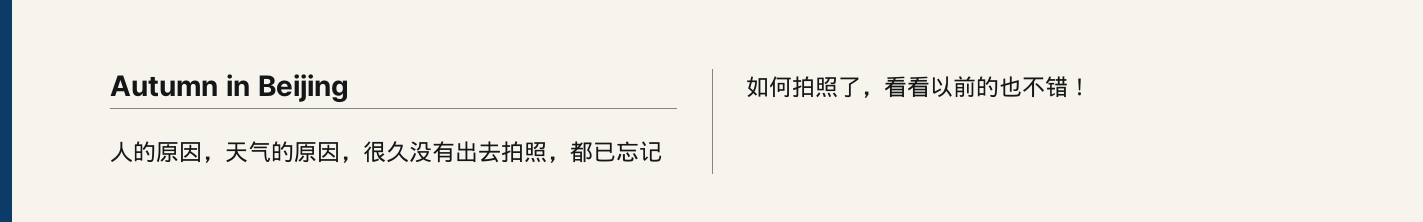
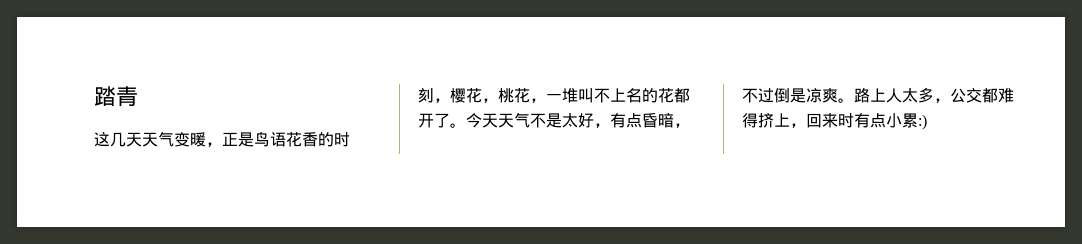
[110,74,349,103] [110,141,662,163] [746,76,1091,98] Autumn in Beijing // 人的原因，天气的原因，很久没有出去拍照，都已忘记如何拍照了，看看以前的也不错！ -> [94,86,138,107] [94,131,350,147] [418,88,690,103] [418,112,690,128] [742,87,1014,103] [742,112,927,130] 踏青 // 这几天天气变暖，正是鸟语花香的时刻，樱花，桃花，一堆叫不上名的花都开了。今天天气不是太好，有点昏暗，不过倒是凉爽。路上人太多，公交都难得挤上，回来时有点小累:)

